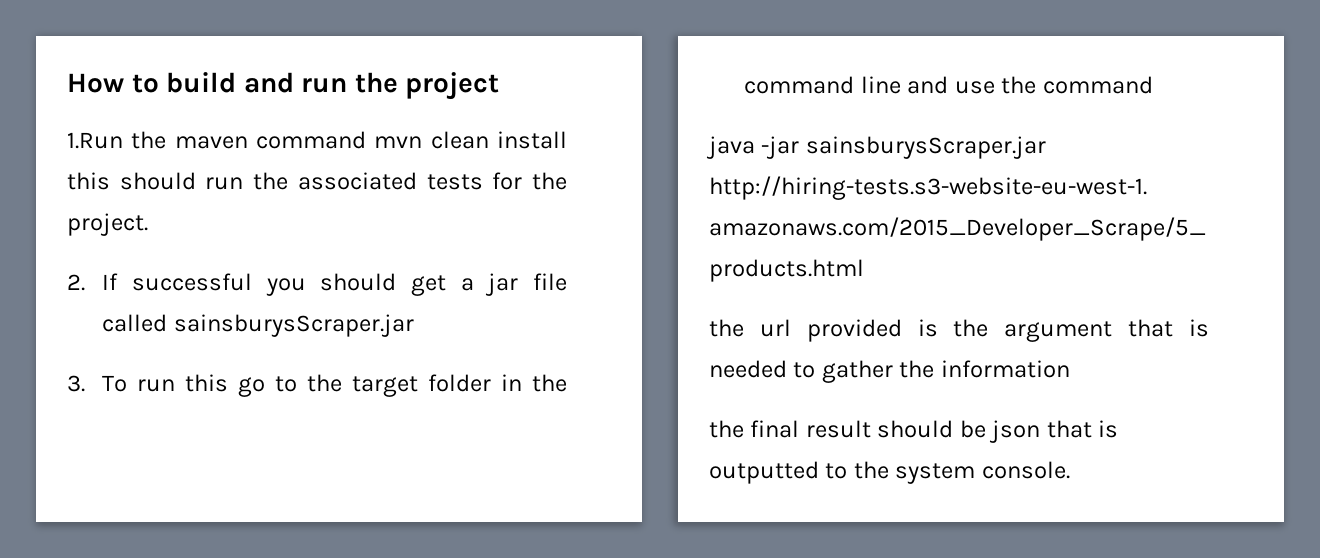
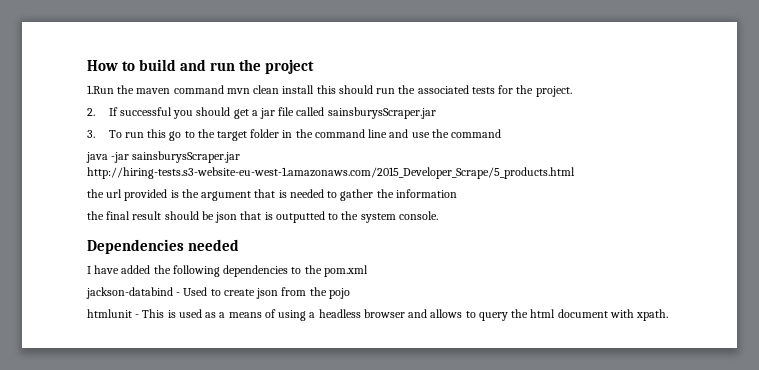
(1070, 470) none -> [87,239,240,254] [87,265,368,277] [86,287,350,299] [87,309,669,321] // Dependencies needed // I have added the following dependencies to the pom.xml // jackson-databind - Used to create json from the pojo // htmlunit - This is used as a means of using a headless browser and allows to query the html document with xpath.

